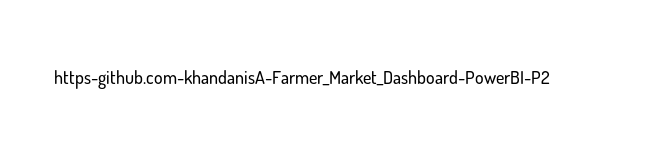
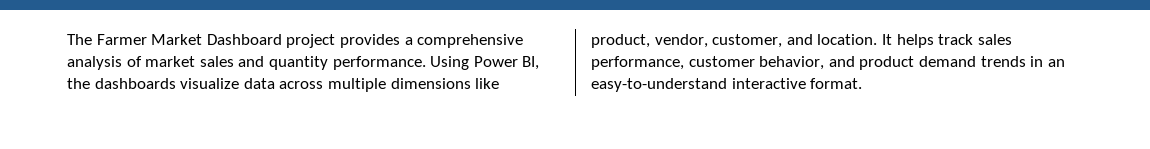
[54,70,550,89] https-github.com-khandanisA-Farmer_Market_Dashboard-PowerBI-P2 -> [67,34,524,48] [67,56,540,70] [67,78,500,92] [591,34,1012,48] [591,56,1065,70] [591,78,863,92] The Farmer Market Dashboard project provides a comprehensive analysis of market sales and quantity performance. Using Power BI, the dashboards visualize data across multiple dimensions like product, vendor, customer, and location. It helps track sales performance, customer behavior, and product demand trends in an easy-to-understand interactive format.

